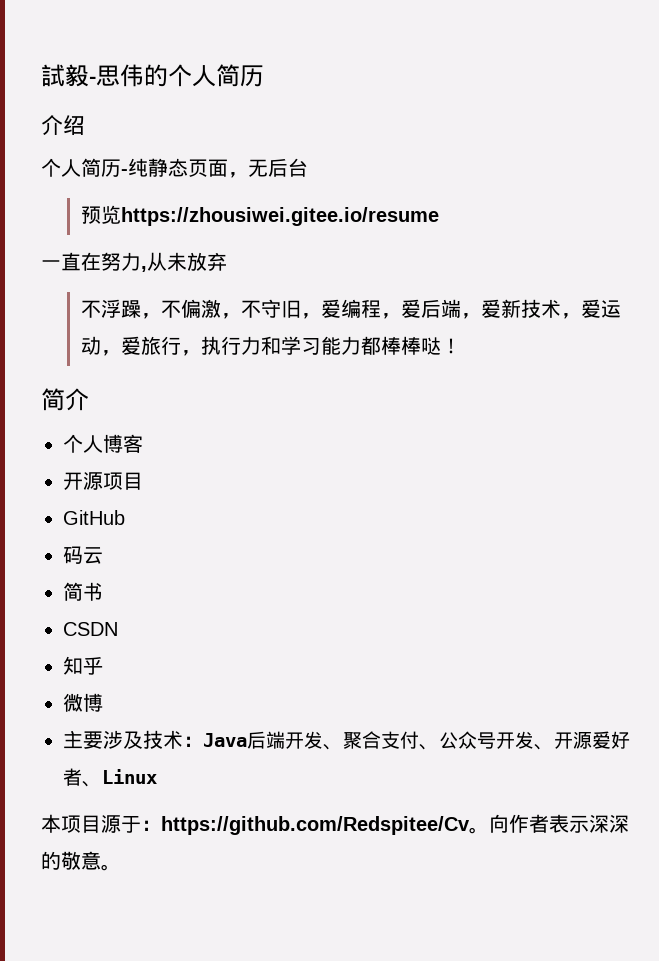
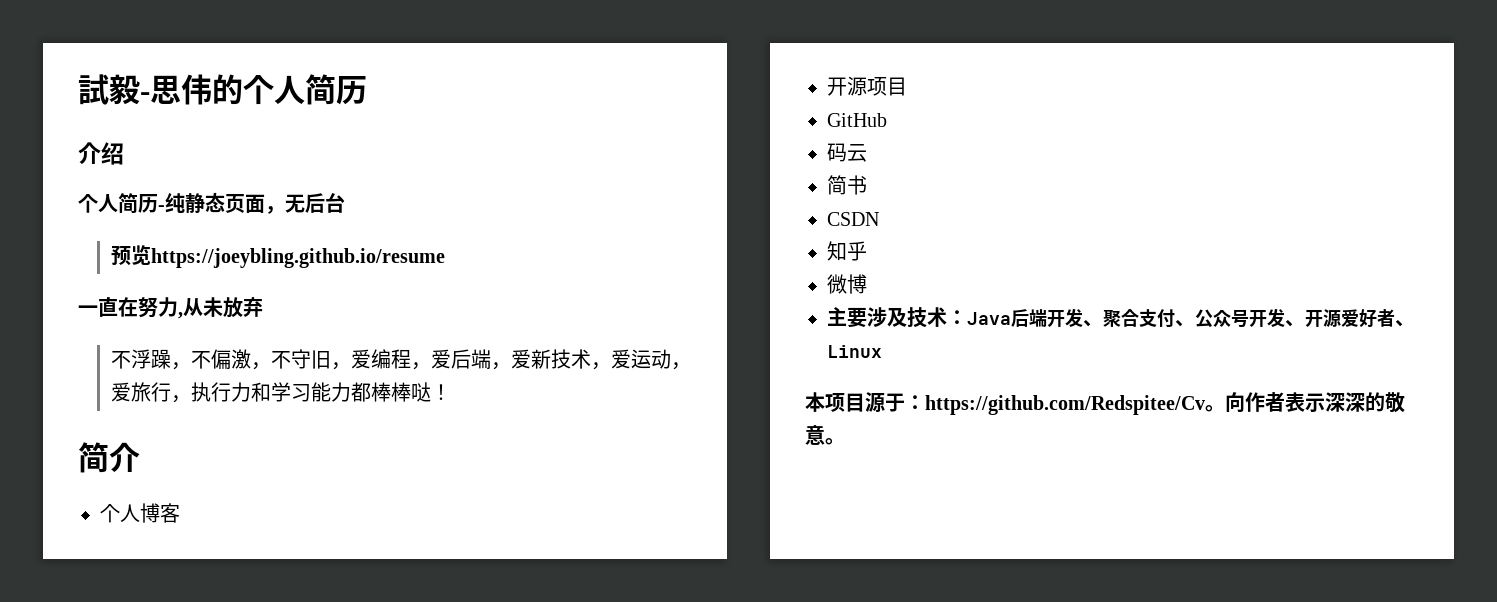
[120,207,439,226] https://zhousiwei.gitee.io/resume -> [150,248,445,268] https://joeybling.github.io/resume

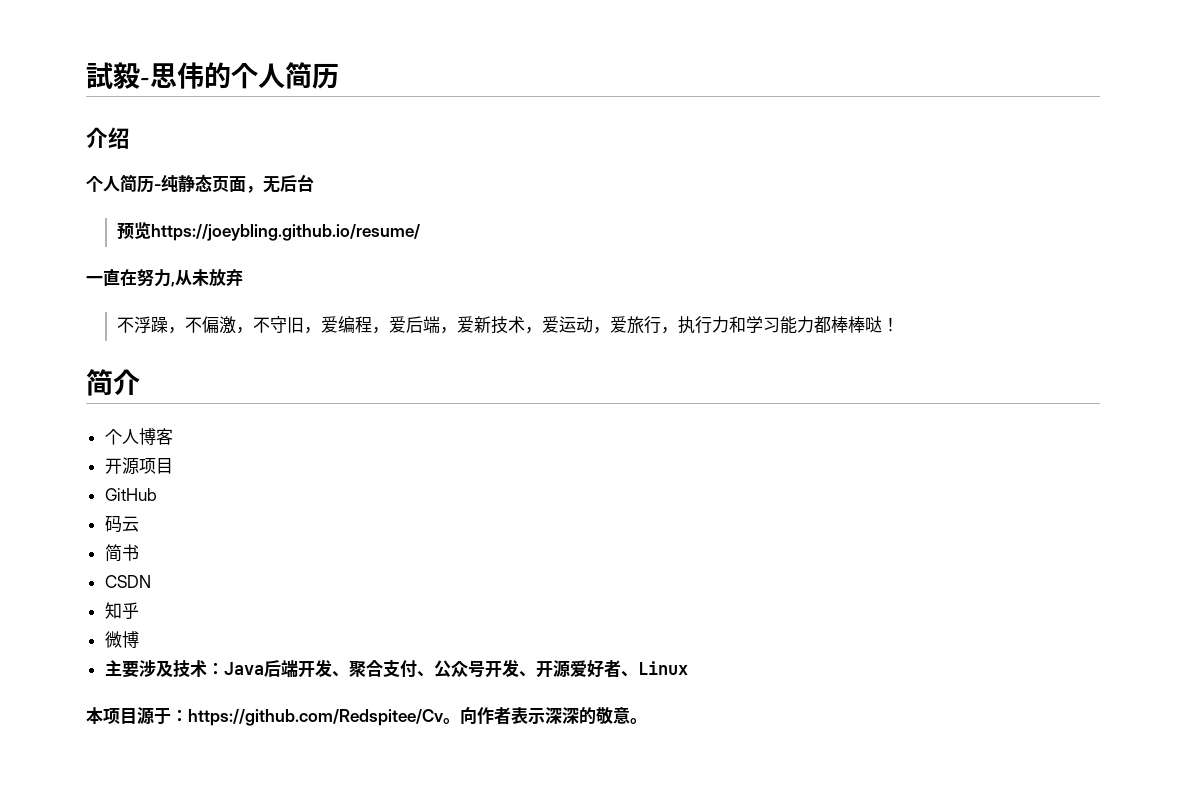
[150,248,445,268] https://joeybling.github.io/resume -> [150,224,420,241] https://joeybling.github.io/resume/

